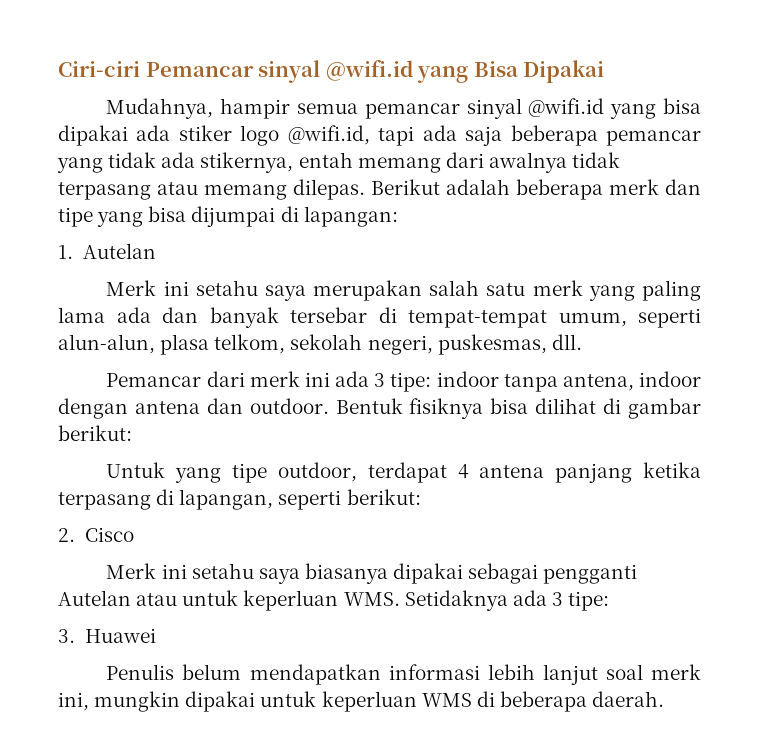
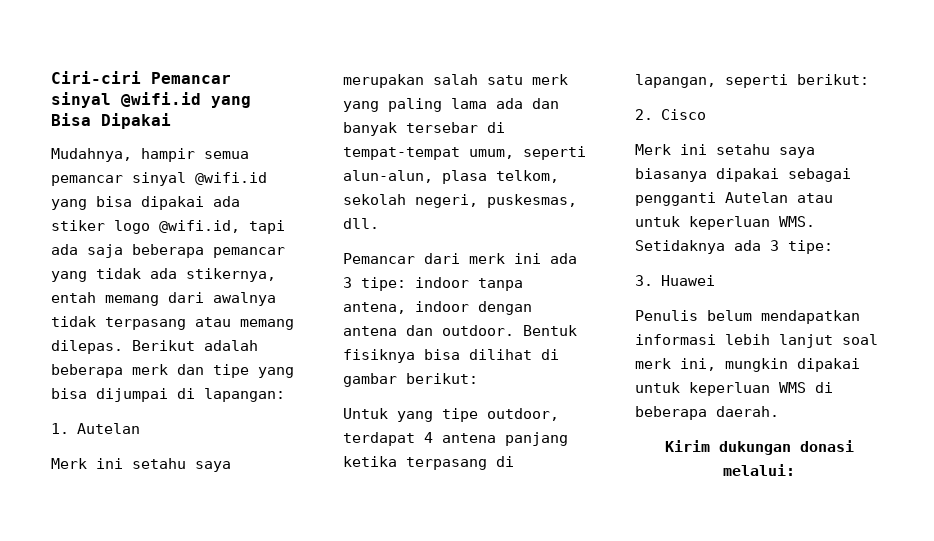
(665, 699) none -> [664,440,854,455] [723,464,795,476] // Kirim dukungan donasi melalui:

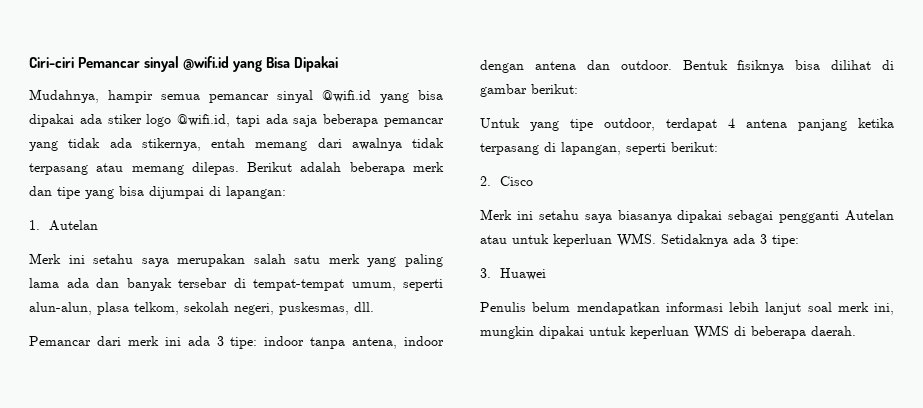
[664,440,854,455] [723,464,795,476] // Kirim dukungan donasi melalui: -> (856, 331) none

